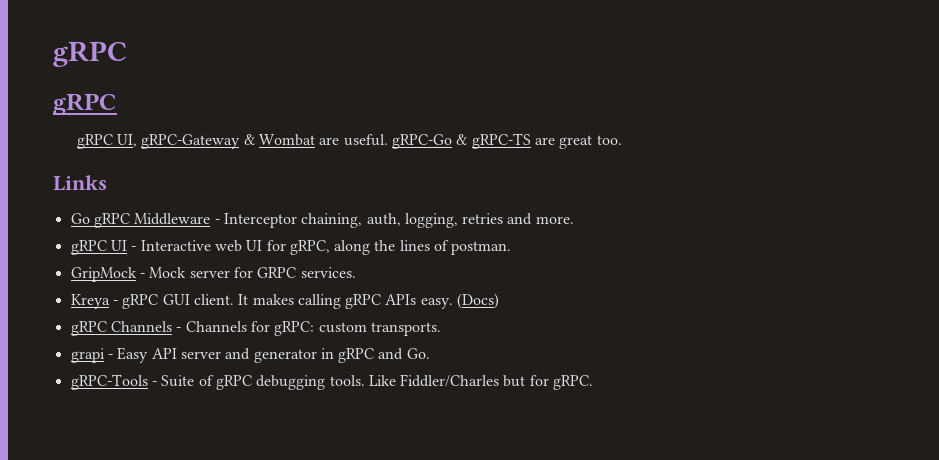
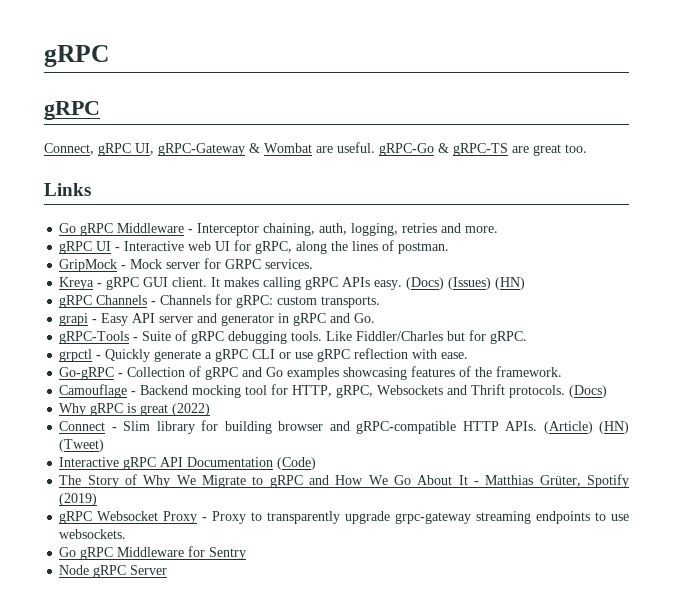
(117, 104) none -> [44,143,94,155] Connect,
(500, 301) none -> [448,277,526,290] (Issues) (HN)
(594, 382) none -> [59,348,469,362] [59,366,563,380] [59,384,608,398] [59,403,211,416] [59,420,630,434] [59,439,105,452] [59,457,317,470] [59,474,629,488] [59,493,98,506] [59,511,630,524] [59,529,127,539] [59,546,247,560] [59,565,168,578] // grpctl - Quickly generate a gRPC CLI or use gRPC reflection with ease. // Go-gRPC - Collection of gRPC and Go examples showcasing features of the framework. // Camouflage - Backend mocking tool for HTTP, gRPC, Websockets and Thrift protocols. (Docs) // Why gRPC is great (2022) // Connect - Slim library for building browser and gRPC-compatible HTTP APIs. (Article) (HN) (Tweet) // Interactive gRPC API Documentation (Code) // The Story of Why We Migrate to gRPC and How We Go About It - Matthias Grüter, Spotify (2019) // gRPC Websocket Proxy - Proxy to transparently upgrade grpc-gateway streaming endpoints to use websockets. // Go gRPC Middleware for Sentry // Node gRPC Server

